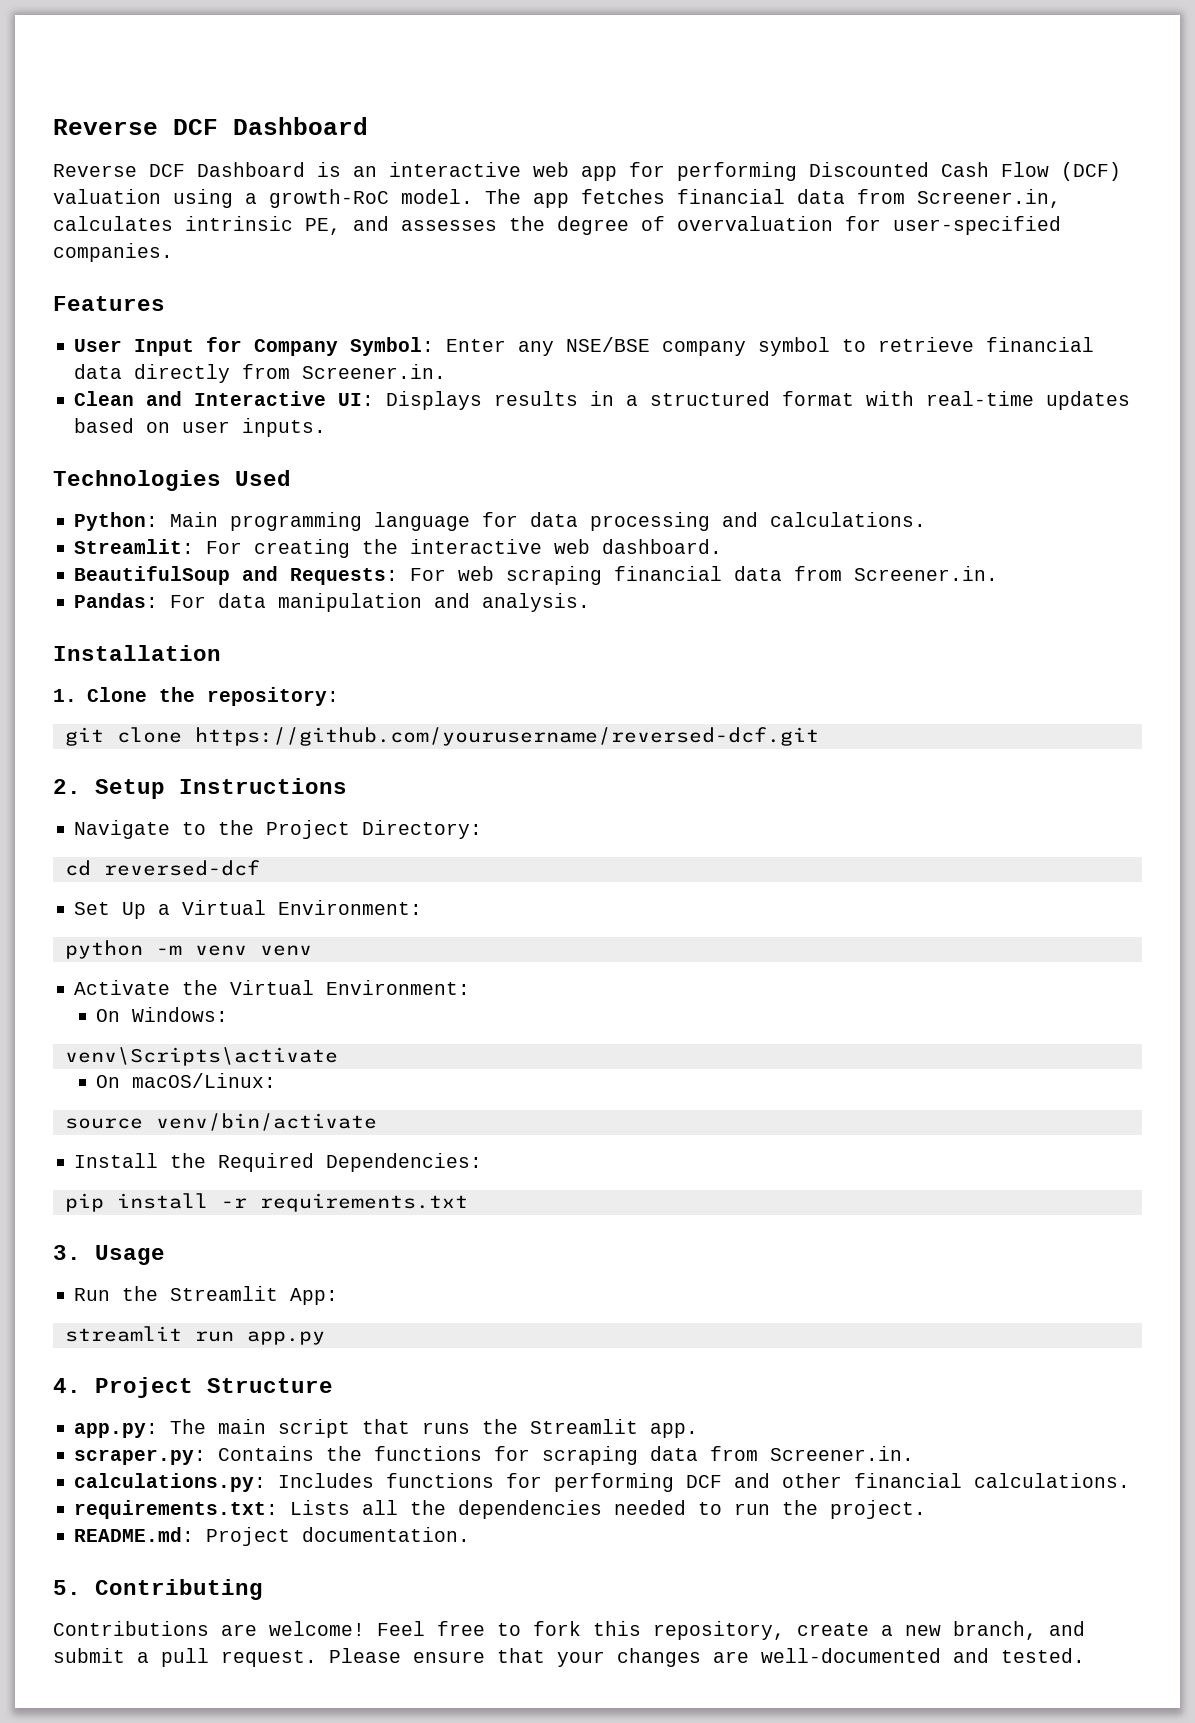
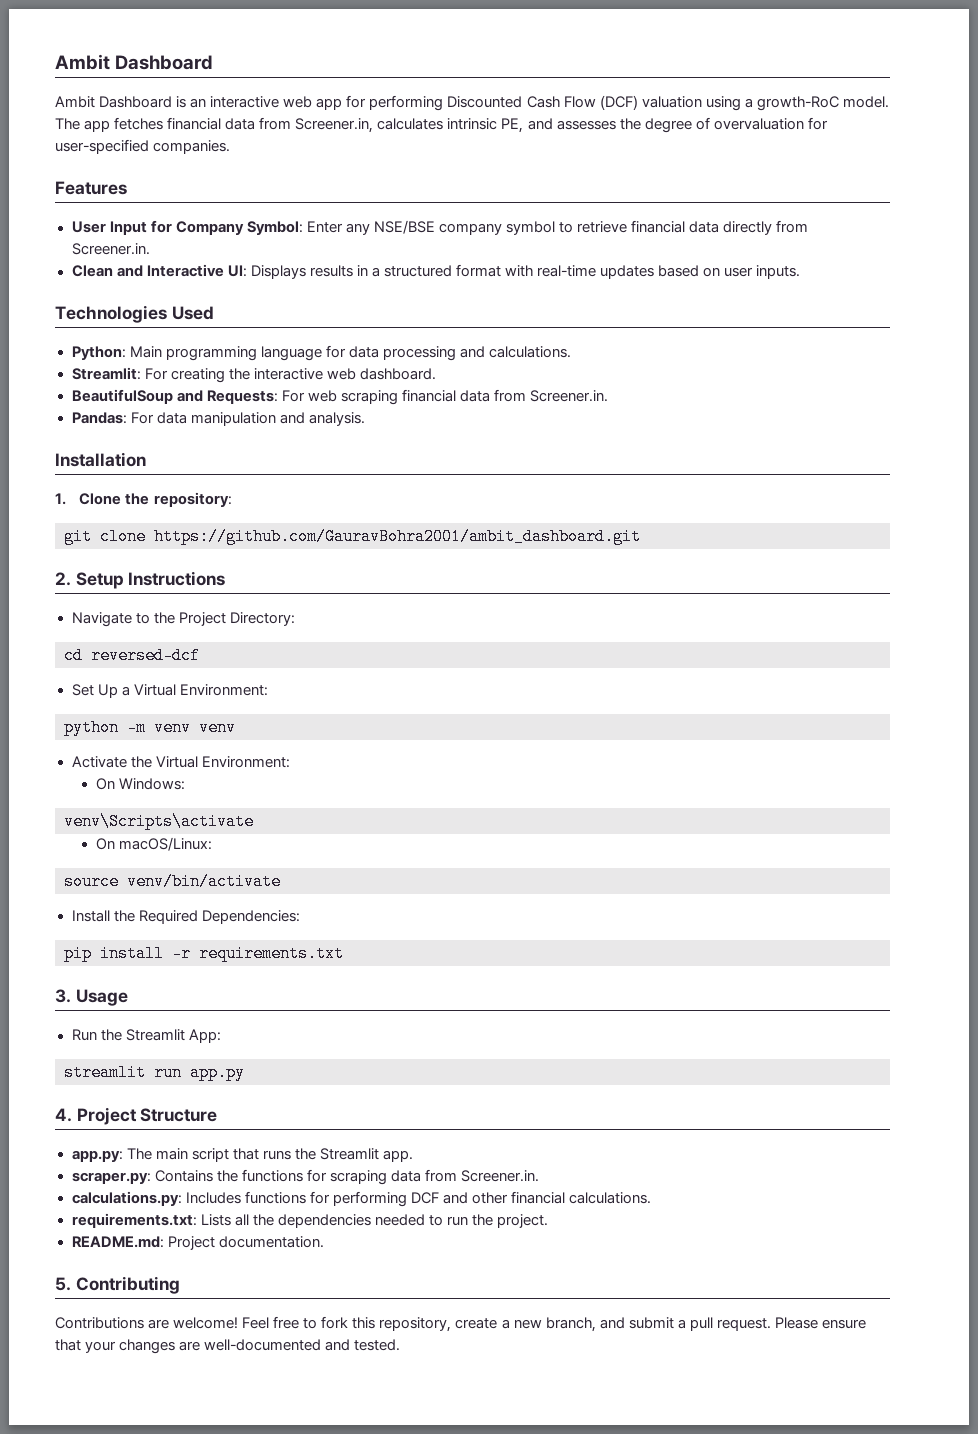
[53,119,218,135] Reverse DCF -> [55,54,110,70] Ambit
[53,164,185,177] Reverse DCF -> [55,96,95,108] Ambit
[194,727,819,746] https://github.com/yourusername/reversed-dcf.git -> [154,528,641,545] https://github.com/GauravBohra2001/ambit_dashboard.git

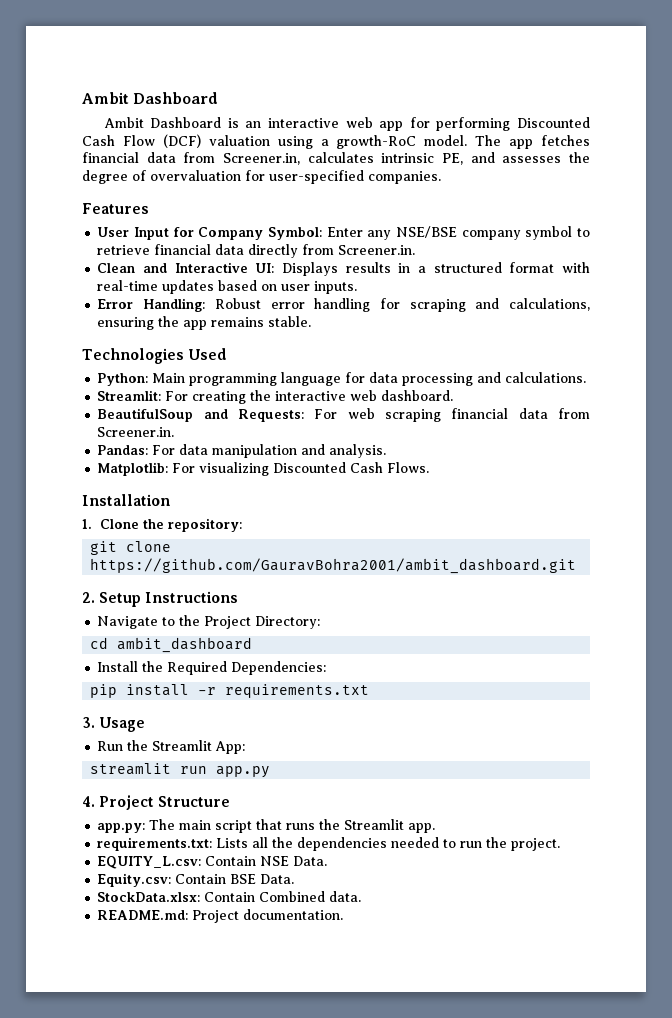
(801, 272) none -> [97,298,590,312] [97,316,312,330] // Error Handling: Robust error handling for scraping and calculations, ensuring the app remains stable.
(365, 419) none -> [97,462,430,476] // Matplotlib: For visualizing Discounted Cash Flows.
[91,647,200,664] [71,684,268,698] [64,719,236,736] [71,756,290,768] [95,778,185,790] [64,813,254,830] [95,837,212,851] [64,873,281,890] reversed-dcf // Set Up a Virtual Environment: // python -m venv venv // Activate the Virtual Environment: // On Windows: // venv\Scripts\activate // On macOS/Linux: // source venv/bin/activate -> [117,637,253,653] ambit_dashboard
[71,1169,539,1185] [71,1191,651,1207] // scraper.py: Contains the functions for scraping data from Screener.in. // calculations.py: Includes functions for performing DCF and other financial calculations. -> (436, 828) none
[71,1236,324,1250] [55,1276,180,1294] [55,1316,866,1332] [55,1339,401,1354] README.md: Project documentation. // 5. Contributing // Contributions are welcome! Feel free to fork this repository, create a new branch, and submit a pull request. Please ensure that your changes are well-documented and tested. -> [97,856,328,869] [97,873,295,887] [97,891,362,902] [97,909,344,923] EQUITY_L.csv: Contain NSE Data. // Equity.csv: Contain BSE Data. // StockData.xlsx: Contain Combined data. // README.md: Project documentation.

